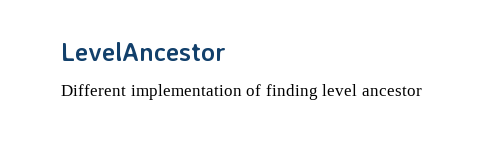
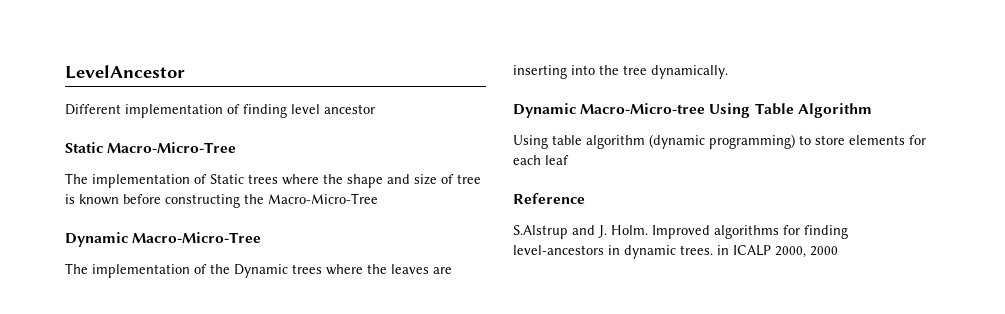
(422, 91) none -> [65,142,237,153] [65,173,481,188] [65,193,378,208] [65,232,262,247] [65,263,452,278] [513,65,728,79] [513,103,872,118] [513,134,926,149] [513,155,569,165] [513,193,585,204] [513,225,848,239] [513,245,838,259] // Static Macro-Micro-Tree // The implementation of Static trees where the shape and size of tree is known before constructing the Macro-Micro-Tree // Dynamic Macro-Micro-Tree // The implementation of the Dynamic trees where the leaves are inserting into the tree dynamically. // Dynamic Macro-Micro-tree Using Table Algorithm // Using table algorithm (dynamic programming) to store elements for each leaf // Reference // S.Alstrup and J. Holm. Improved algorithms for finding level-ancestors in dynamic trees. in ICALP 2000, 2000

